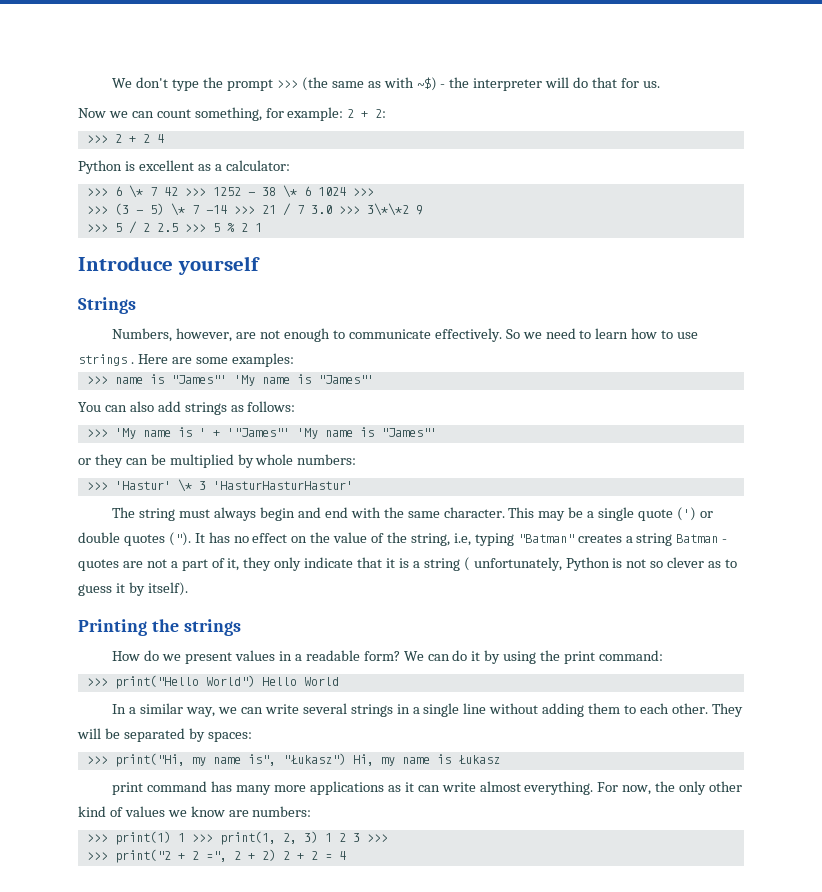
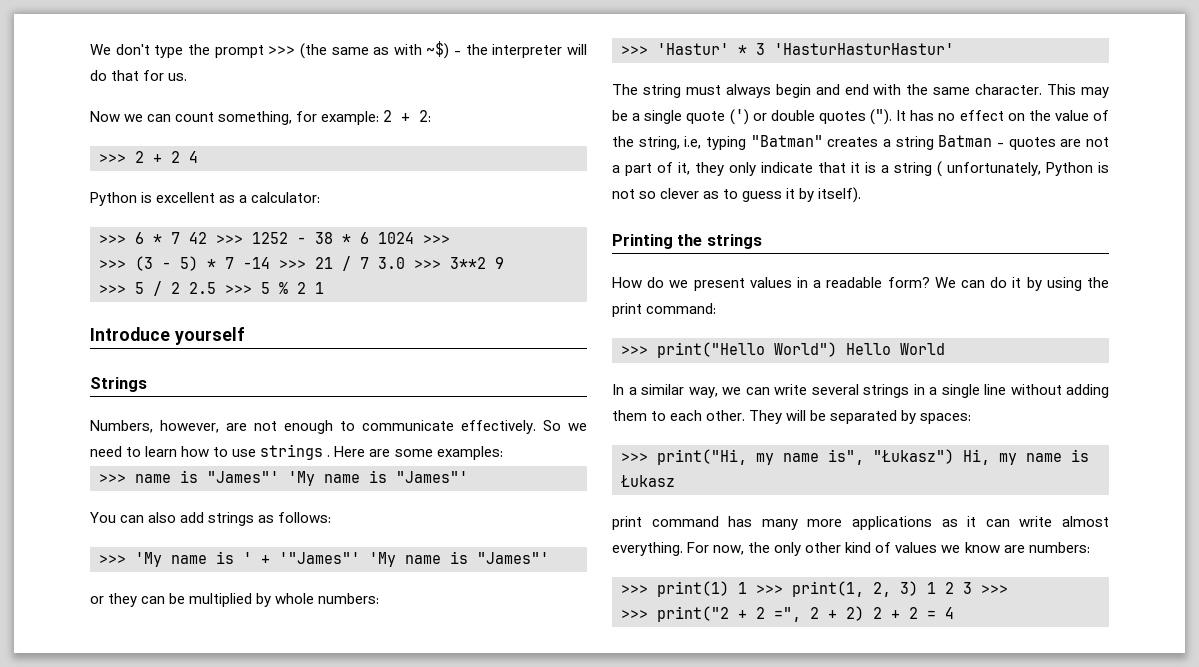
[128,185,143,198] \* -> [153,234,162,244] *
[282,185,297,198] \* -> [342,234,351,244] *
[170,203,185,216] \* -> [207,259,216,269] *
[366,203,409,216] 3\*\*2 -> [450,257,486,269] 3**2
[177,479,192,492] \* -> [738,45,747,55] *

